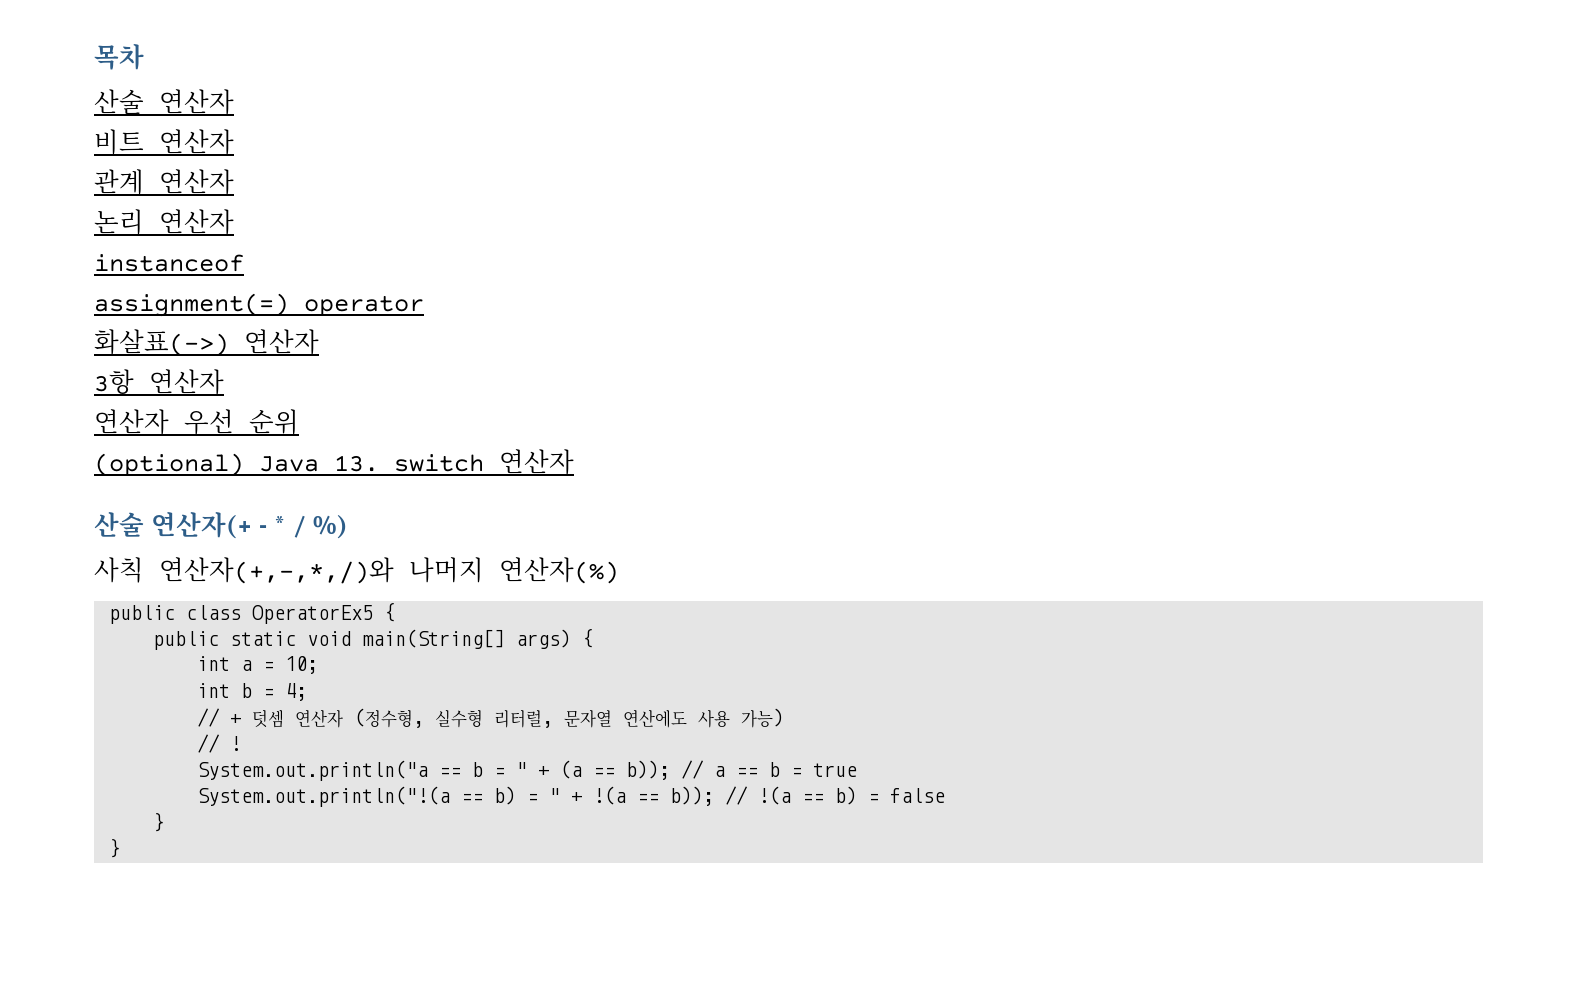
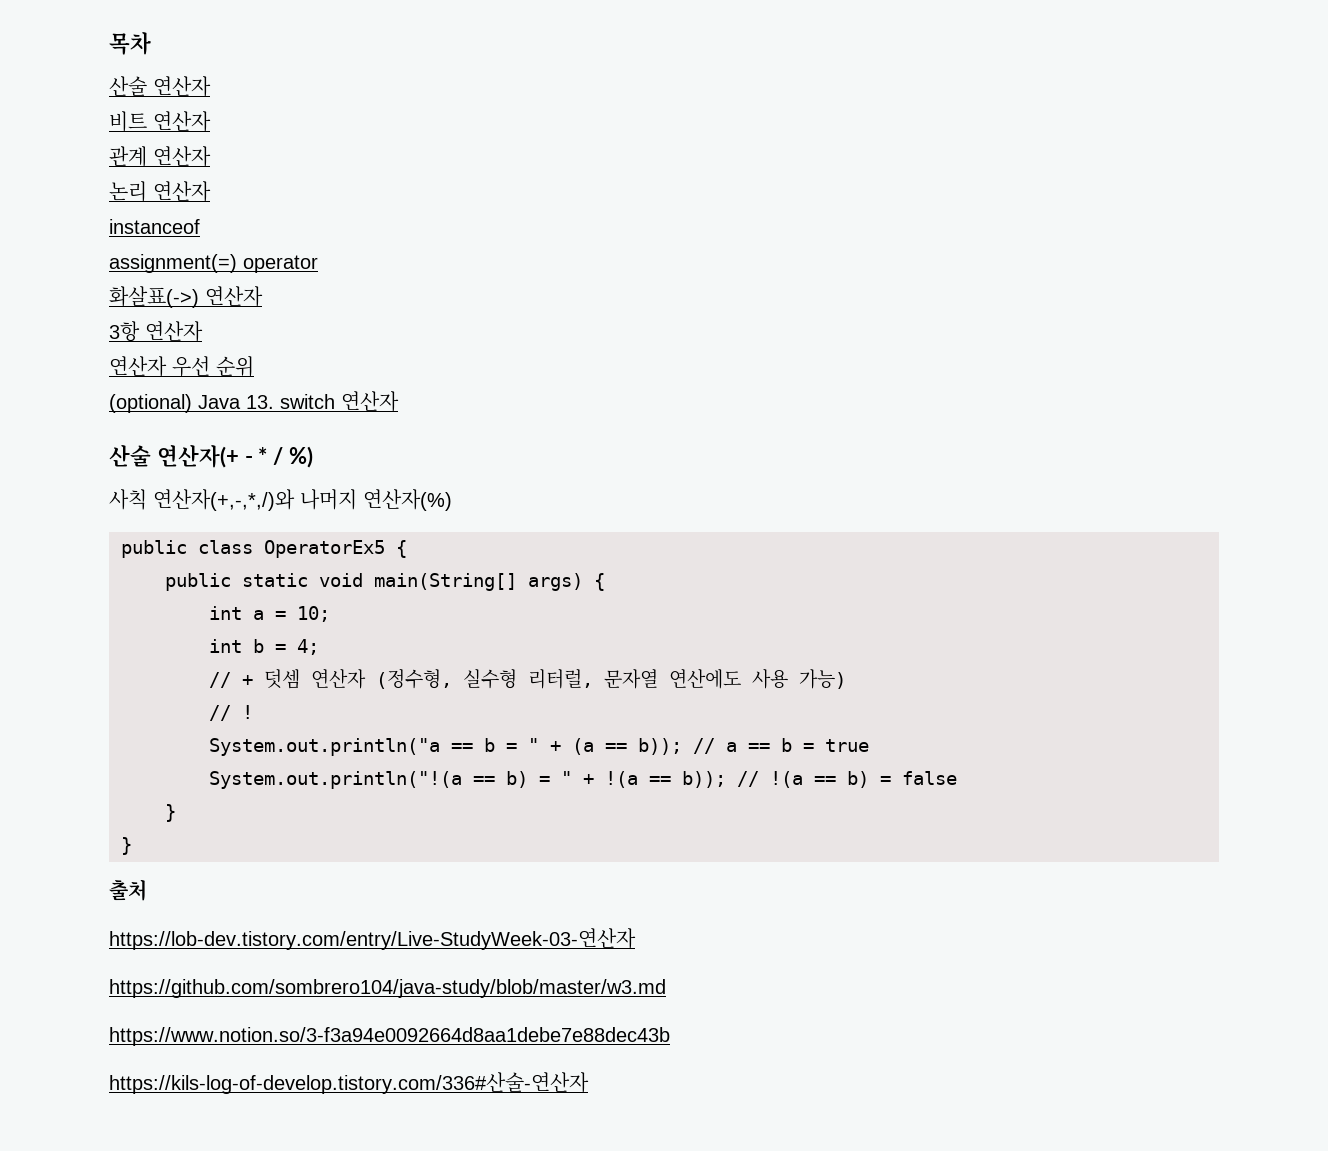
(121, 848) none -> [109,879,147,901] [109,928,636,950] [109,979,666,998] [109,1027,670,1046] [109,1072,589,1094] // 출처 // https://lob-dev.tistory.com/entry/Live-StudyWeek-03-연산자 // https://github.com/sombrero104/java-study/blob/master/w3.md // https://www.notion.so/3-f3a94e0092664d8aa1debe7e88dec43b // https://kils-log-of-develop.tistory.com/336#산술-연산자

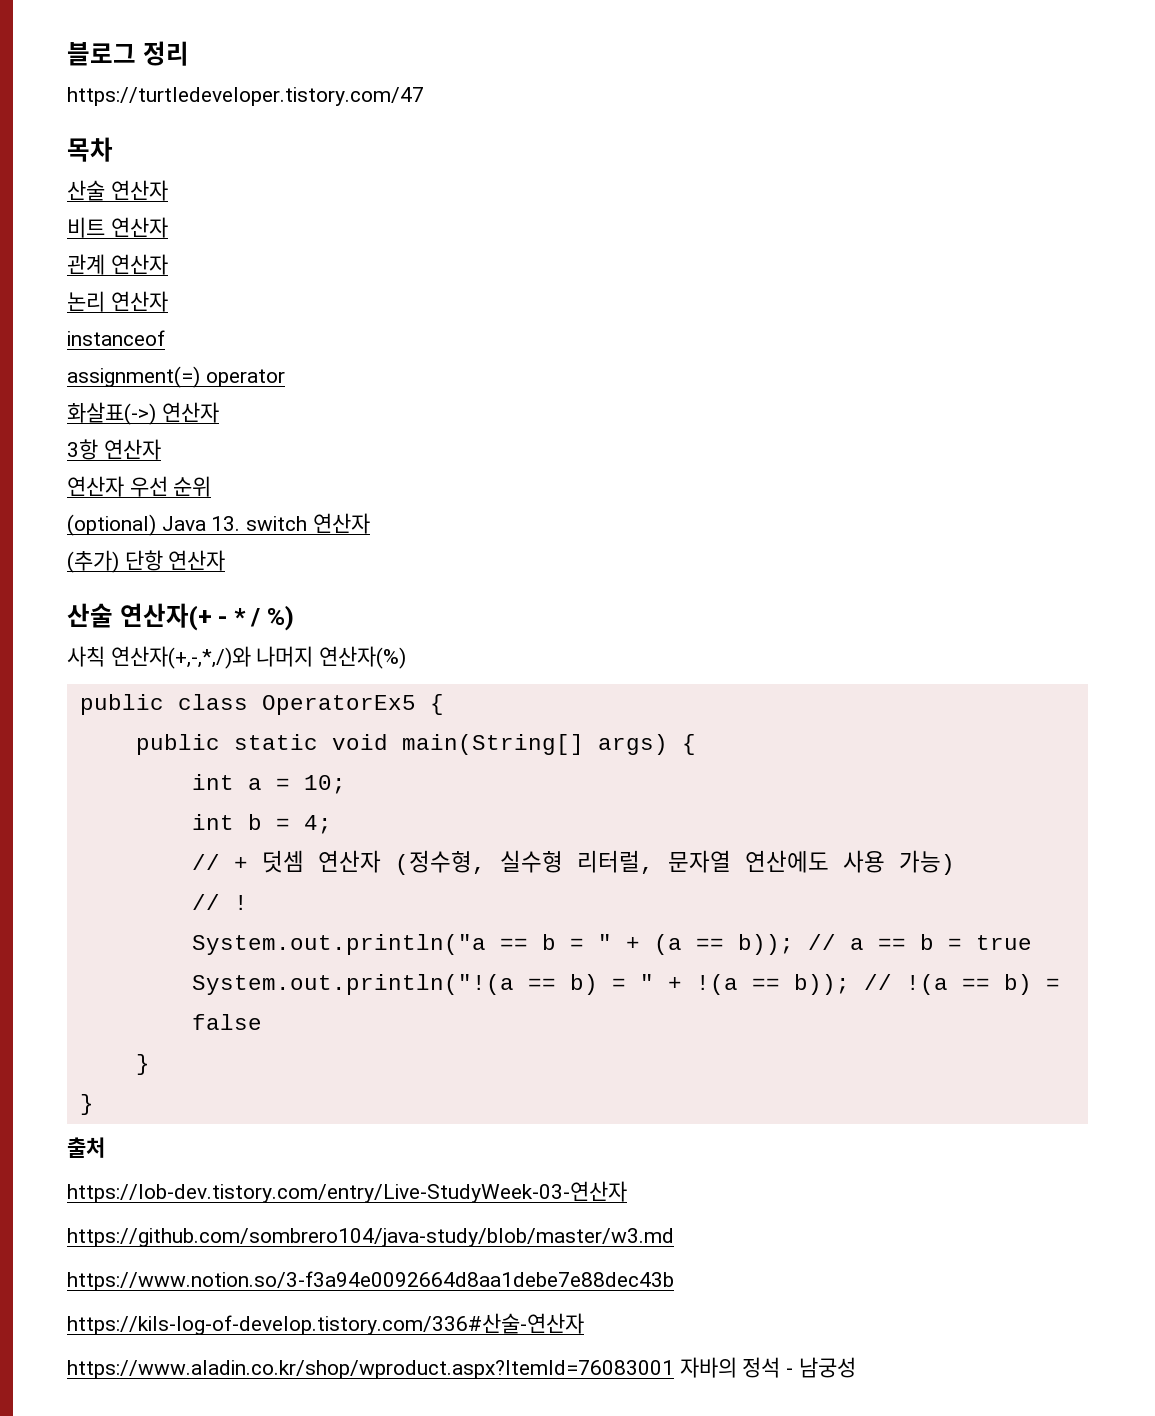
(109, 43) none -> [67,41,189,66] [67,87,424,106] 블로그 정리 // https://turtledeveloper.tistory.com/47 //
(399, 401) none -> [67,550,226,573] // (추가) 단항 연산자
(589, 1083) none -> [67,1357,856,1379] // https://www.aladin.co.kr/shop/wproduct.aspx?ItemId=76083001 자바의 정석 - 남궁성

